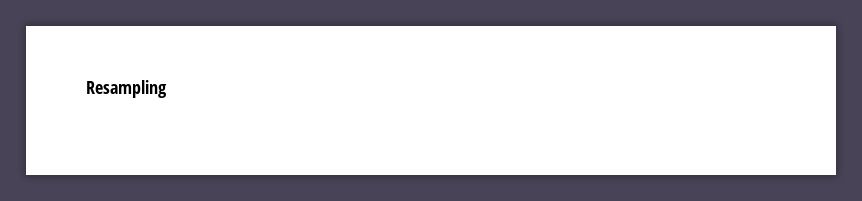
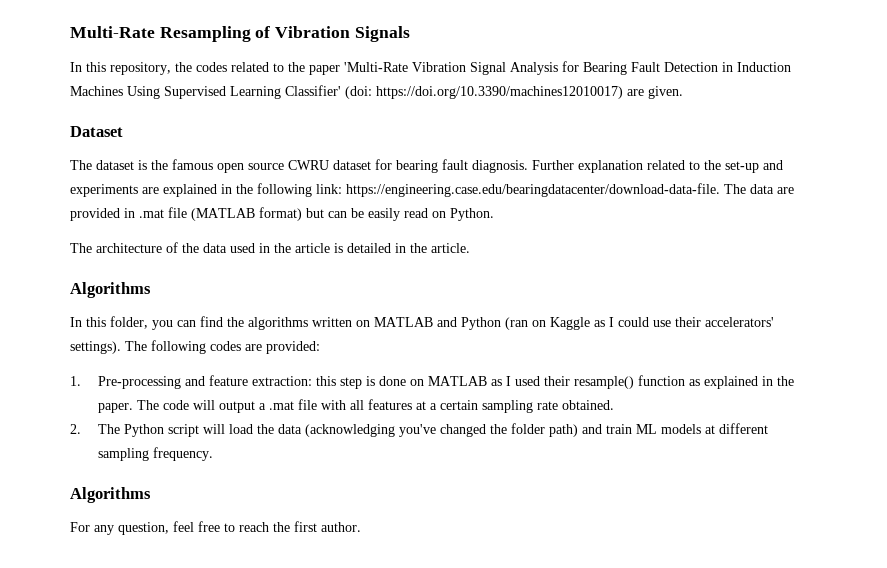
[86,80,167,98] Resampling -> [70,26,410,42] [70,61,791,75] [70,85,683,99] [70,126,123,137] [70,159,783,173] [70,183,794,197] [70,207,494,221] [70,242,470,253] [70,282,151,298] [70,316,774,330] [70,340,320,354] [70,375,794,389] [97,399,614,413] [70,423,768,437] [97,447,213,461] [70,487,151,503] [70,521,361,535] Multi-Rate Resampling of Vibration Signals // In this repository, the codes related to the paper 'Multi-Rate Vibration Signal Analysis for Bearing Fault Detection in Induction Machines Using Supervised Learning Classifier' (doi: https://doi.org/10.3390/machines12010017) are given. // Dataset // The dataset is the famous open source CWRU dataset for bearing fault diagnosis. Further explanation related to the set-up and experiments are explained in the following link: https://engineering.case.edu/bearingdatacenter/download-data-file. The data are provided in .mat file (MATLAB format) but can be easily read on Python. // The architecture of the data used in the article is detailed in the article. // Algorithms // In this folder, you can find the algorithms written on MATLAB and Python (ran on Kaggle as I could use their accelerators' settings). The following codes are provided: // 1. Pre-processing and feature extraction: this step is done on MATLAB as I used their resample() function as explained in the paper. The code will output a .mat file with all features at a certain sampling rate obtained. // 2. The Python script will load the data (acknowledging you've changed the folder path) and train ML models at different sampling frequency. // Algorithms // For any question, feel free to reach the first author.

